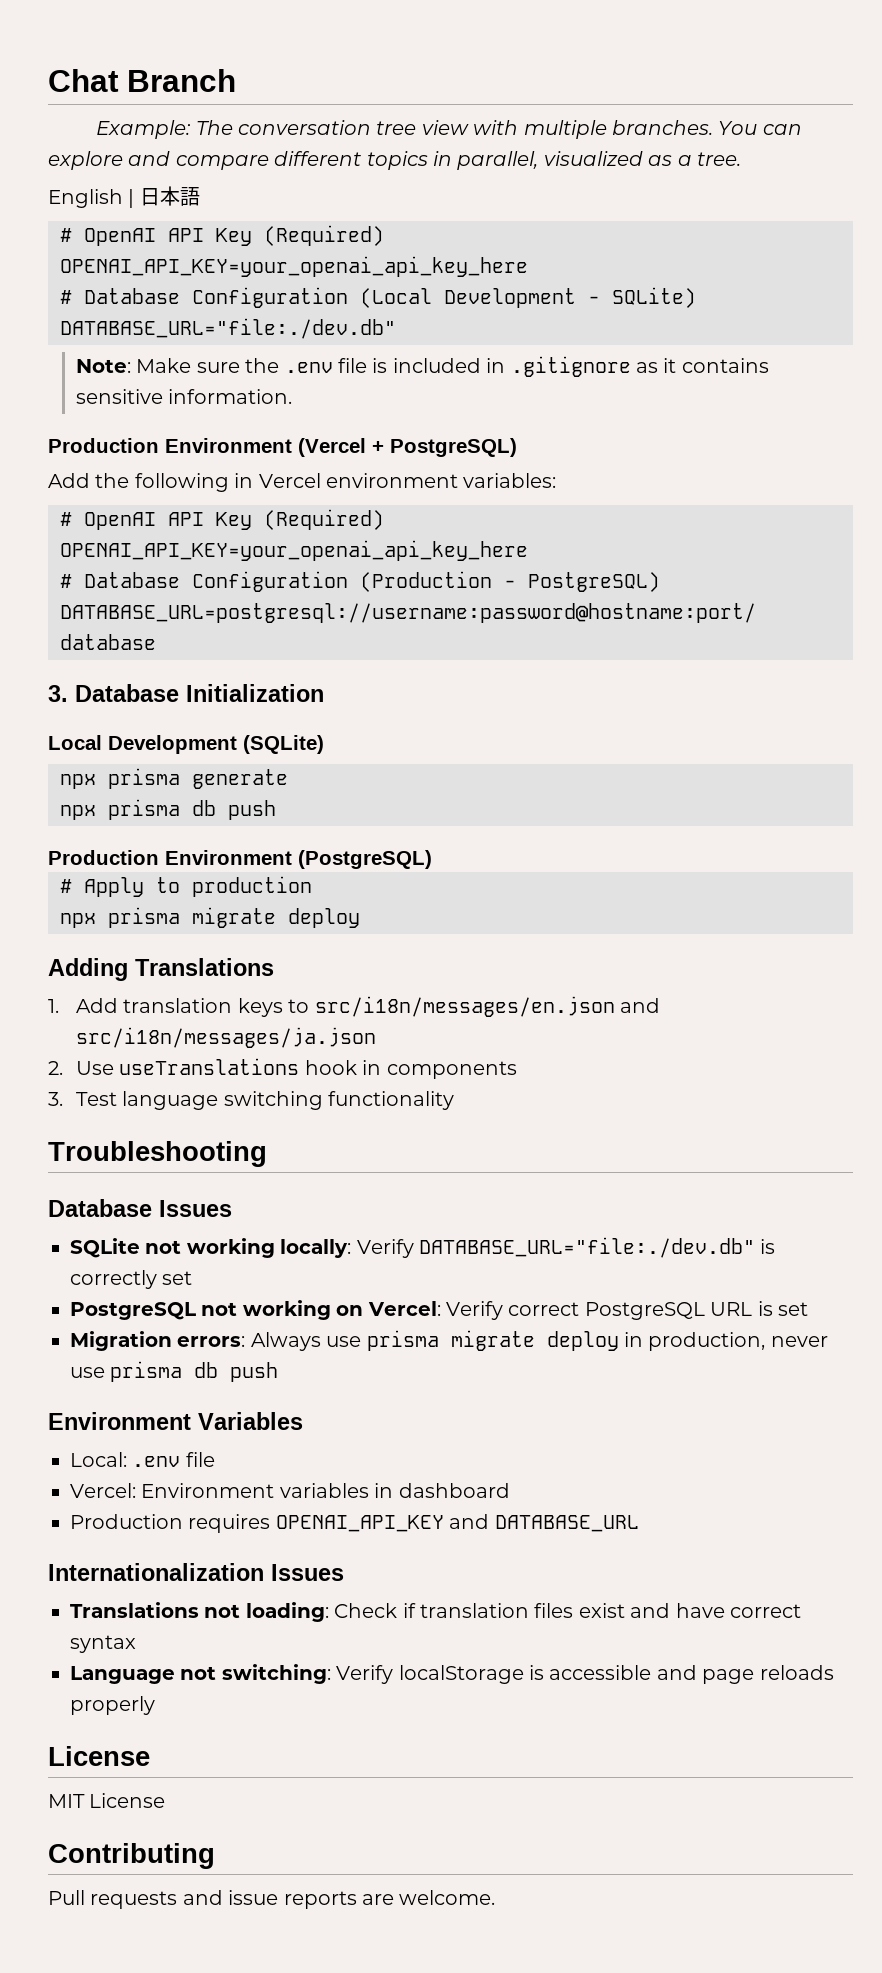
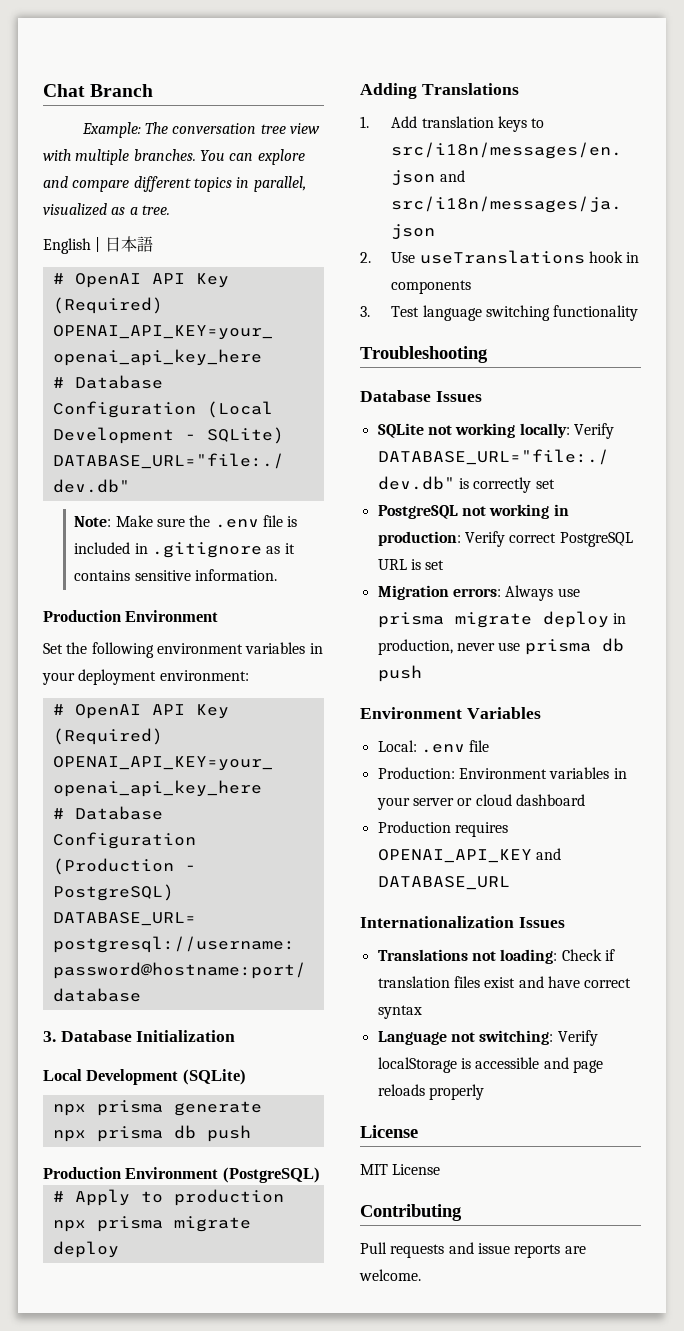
[298,438,517,457] [48,473,557,492] (Vercel + PostgreSQL) // Add the following in Vercel environment variables: -> [43,642,323,658] [42,669,249,685] // Set the following environment variables in your deployment environment:
[336,1301,441,1316] on Vercel: -> [553,504,569,516] [377,531,461,546] in production:
[70,1483,136,1498] Vercel: -> [377,767,455,779] Production:
(394, 1490) none -> [376,794,512,810] your server or cloud

